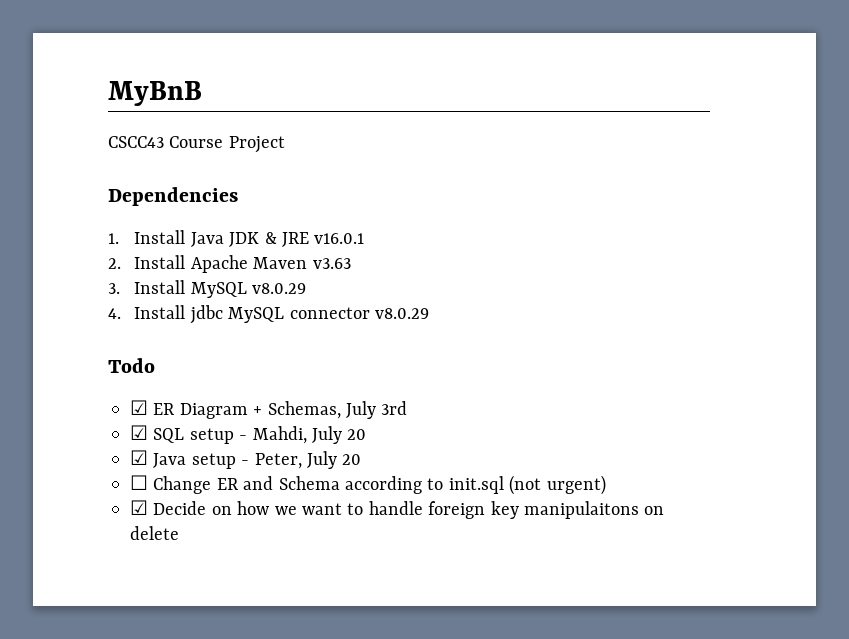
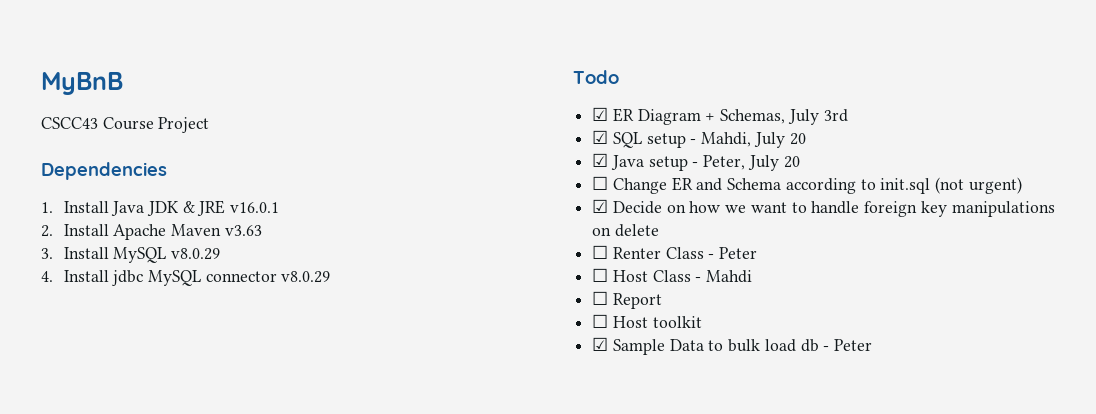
[524,501,639,519] manipulaitons -> [951,201,1055,217] manipulations
(179, 533) none -> [592,245,758,259] [592,268,753,283] [592,291,662,309] [592,314,702,328] [592,337,873,355] // ☐ Renter Class - Peter // ☐ Host Class - Mahdi // ☐ Report // ☐ Host toolkit // ☑ Sample Data to bulk load db - Peter

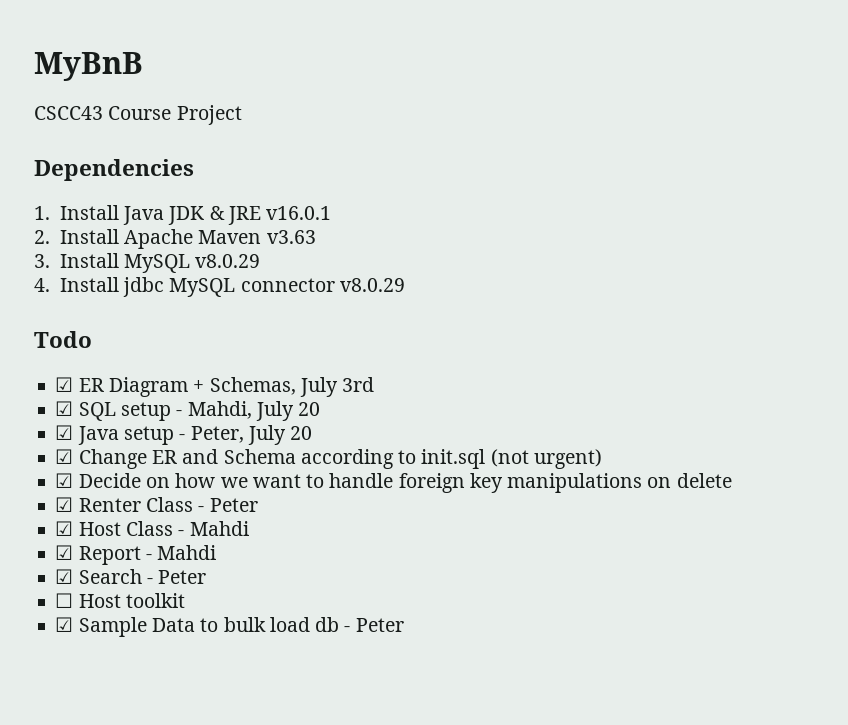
[592,176,609,190] ☐ -> [55,449,74,464] ☑
[592,245,609,259] ☐ -> [55,497,74,512] ☑
[592,268,609,282] ☐ -> [55,521,74,536] ☑
[592,291,609,305] ☐ -> [55,545,74,560] ☑
(662, 301) none -> [145,545,217,560] [55,569,207,584] - Mahdi // ☑ Search - Peter

